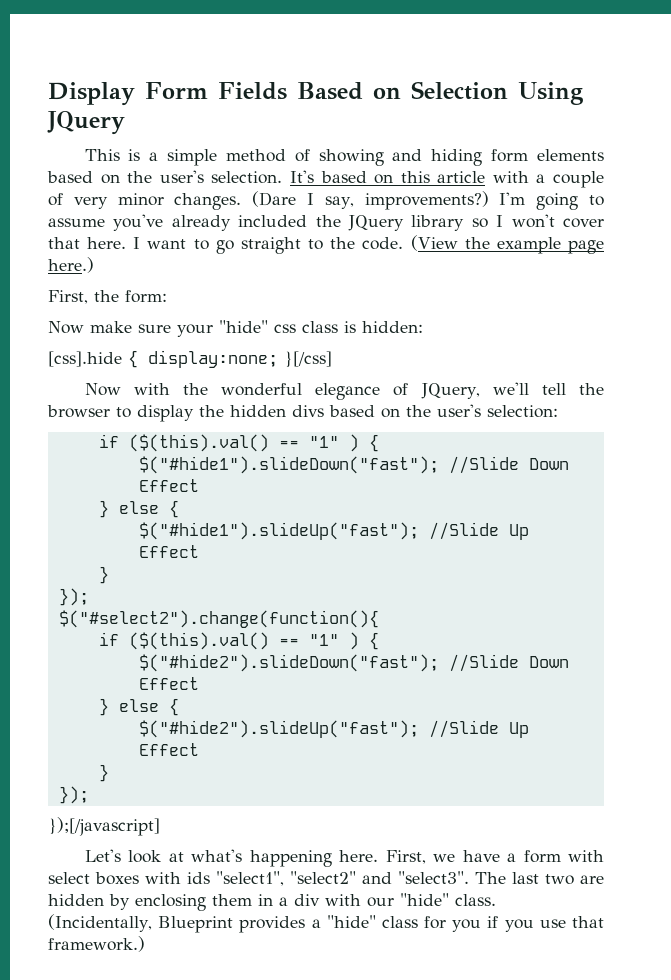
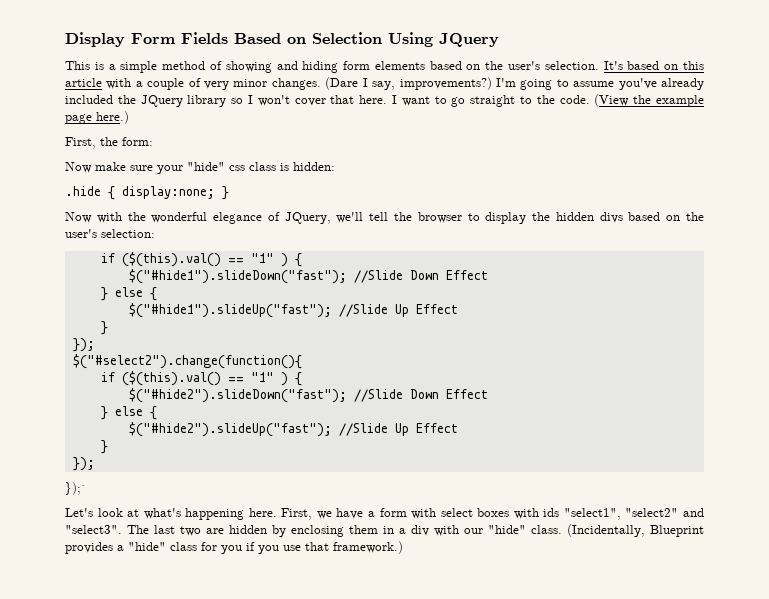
[48,351,122,367] [css].hide -> [65,186,101,196] .hide
[284,351,332,368] }[/css] -> [222,186,229,200] }
[48,817,160,836] });[/javascript] -> [65,482,88,495] });`

